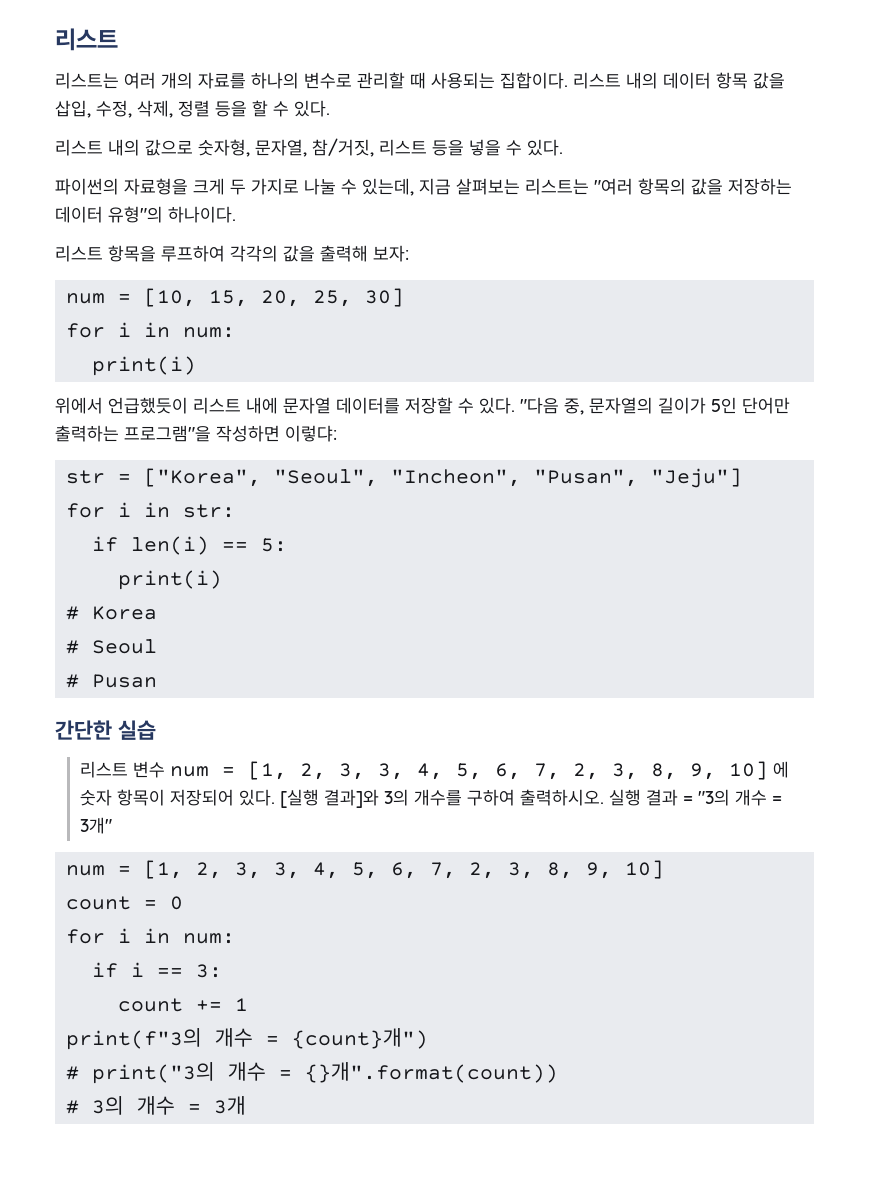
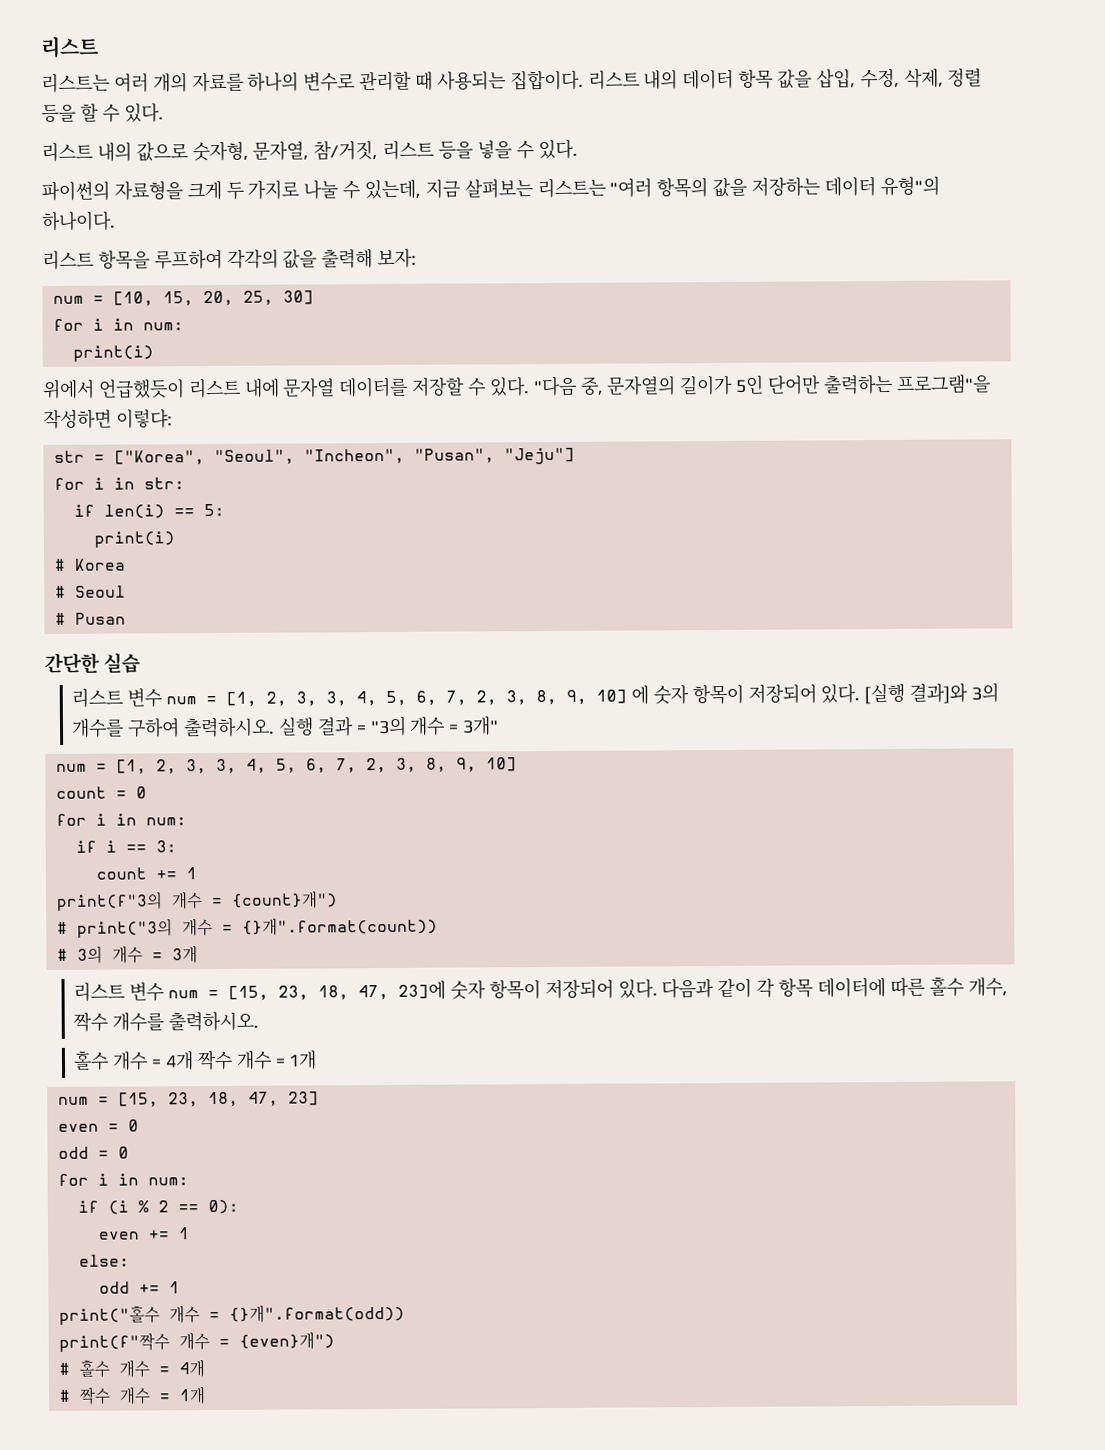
(246, 1105) none -> [73,976,1008,1002] [73,1011,260,1032] [73,1049,318,1071] [57,1091,319,1108] [57,1119,139,1132] [57,1146,129,1159] [57,1173,189,1186] [77,1199,239,1215] [97,1227,190,1240] [78,1254,130,1267] [98,1281,180,1294] [58,1303,405,1325] [58,1331,335,1352] [58,1359,205,1378] [58,1386,206,1405] // 리스트 변수 num = [15, 23, 18, 47, 23]에 숫자 항목이 저장되어 있다. 다음과 같이 각 항목 데이터에 따른 홀수 개수, 짝수 개수를 출력하시오. // 홀수 개수 = 4개 짝수 개수 = 1개 // num = [15, 23, 18, 47, 23] // even = 0 // odd = 0 // for i in num: // if (i % 2 == 0): // even += 1 // else: // odd += 1 // print("홀수 개수 = {}개".format(odd)) // print(f"짝수 개수 = {even}개") // # 홀수 개수 = 4개 // # 짝수 개수 = 1개

